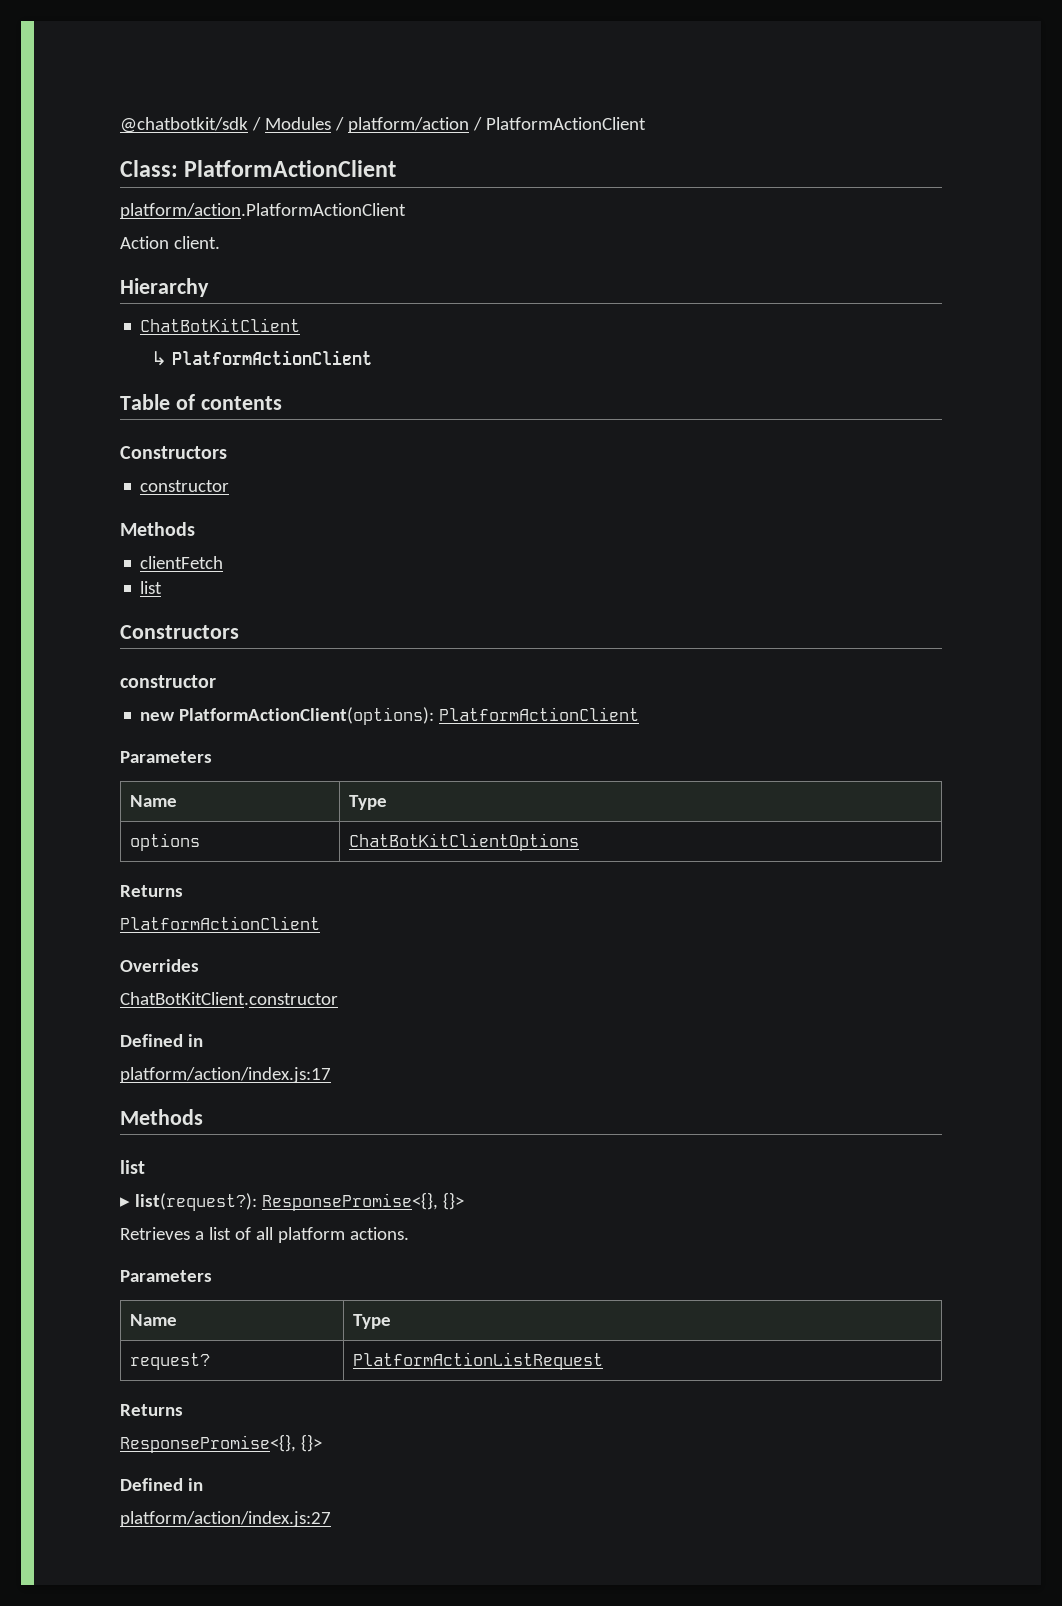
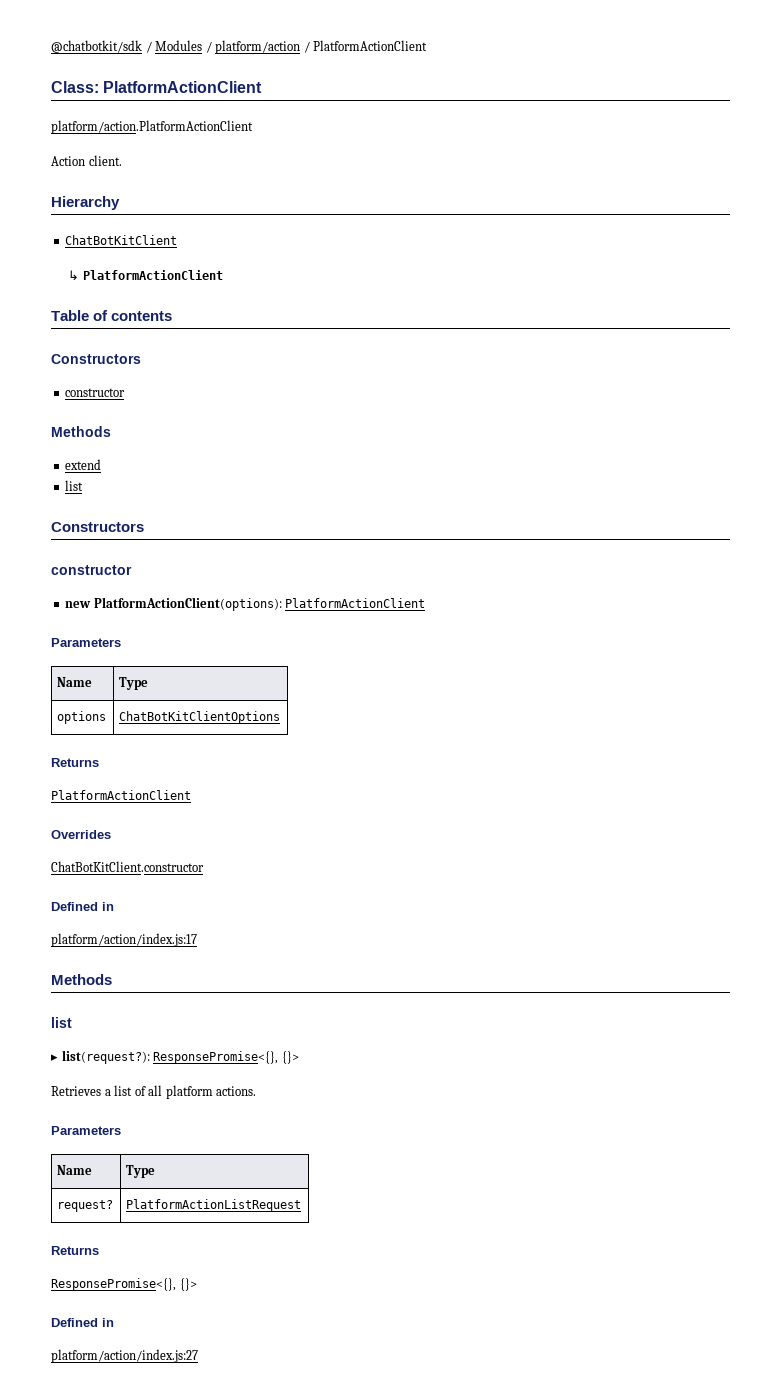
[140,556,224,569] clientFetch -> [65,459,102,470] extend

